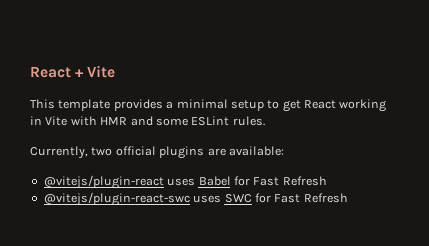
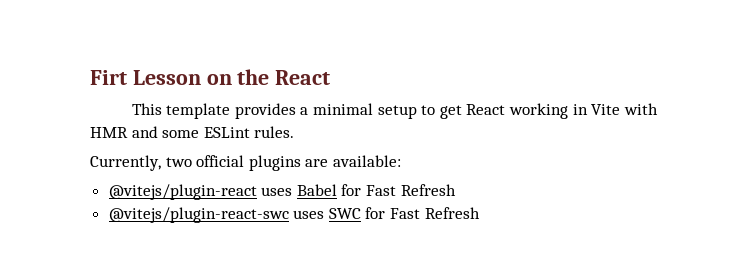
[30,65,116,78] React + Vite -> [90,69,331,85] Firt Lesson on the React

